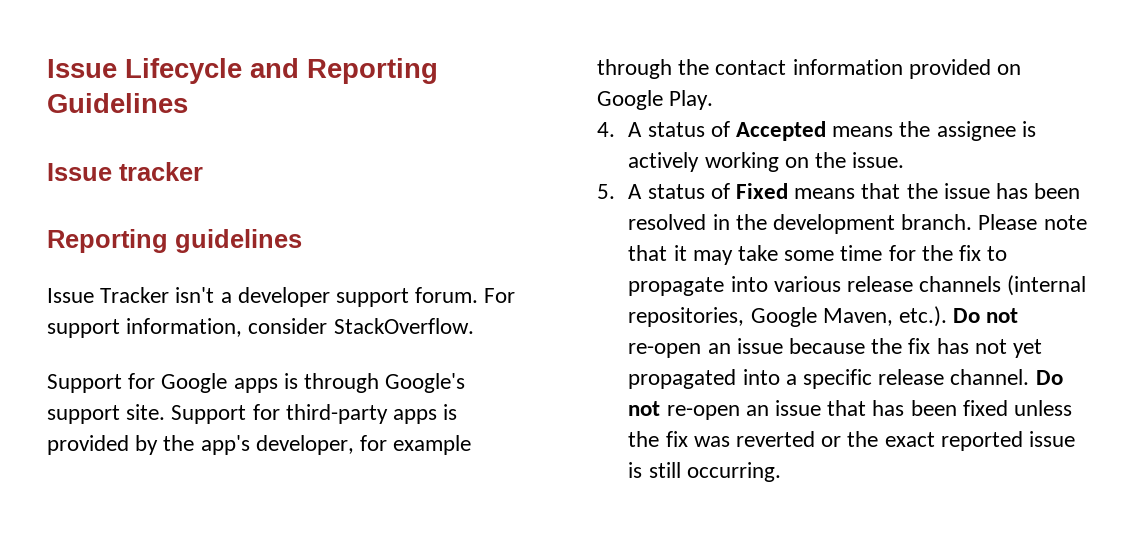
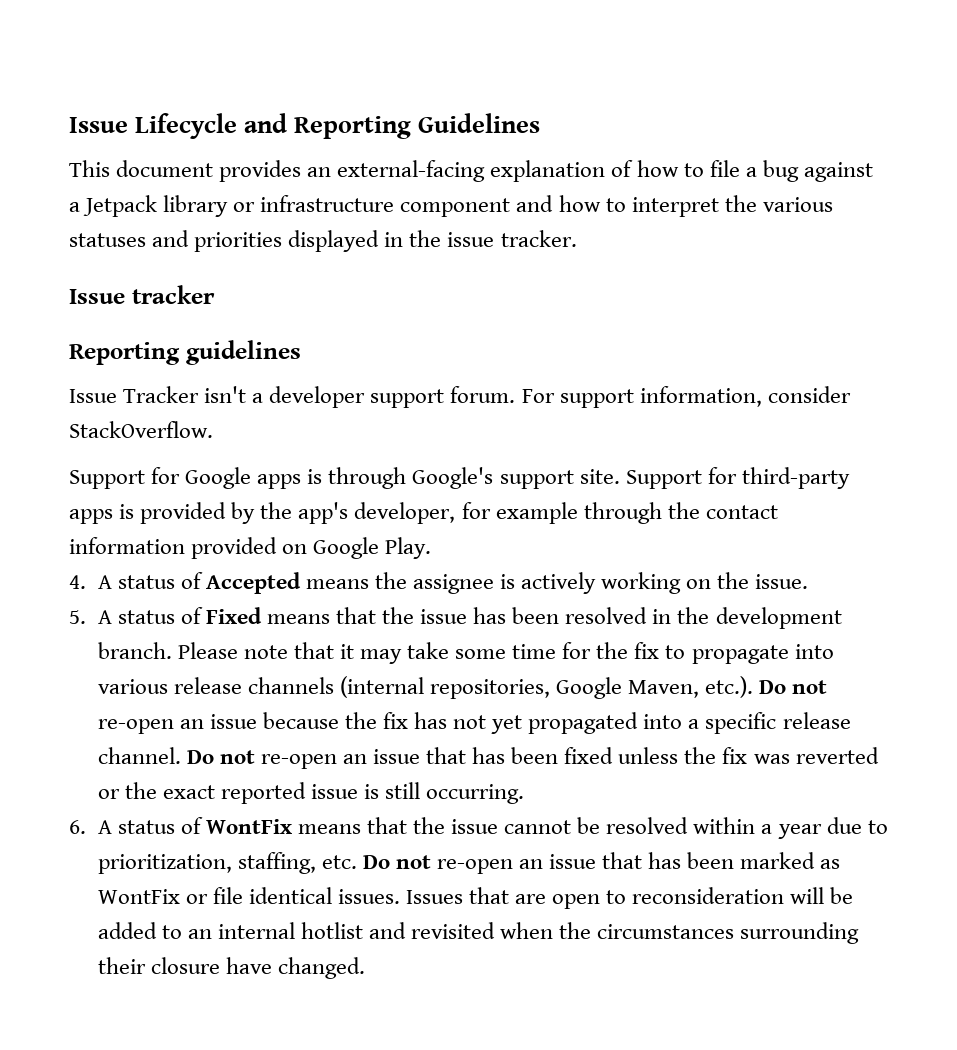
(188, 103) none -> [69,160,873,182] [69,195,833,217] [69,230,577,252] // This document provides an external-facing explanation of how to file a bug against a Jetpack library or infrastructure component and how to interpret the various statuses and priorities displayed in the issue tracker.
(781, 472) none -> [69,817,888,839] [97,852,841,874] [97,887,854,909] [97,922,860,944] [97,957,365,979] // 6. A status of WontFix means that the issue cannot be resolved within a year due to prioritization, staffing, etc. Do not re-open an issue that has been marked as WontFix or file identical issues. Issues that are open to reconsideration will be added to an internal hotlist and revisited when the circumstances surrounding their closure have changed.

